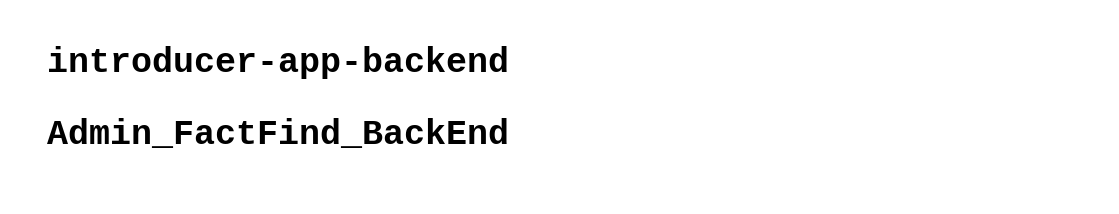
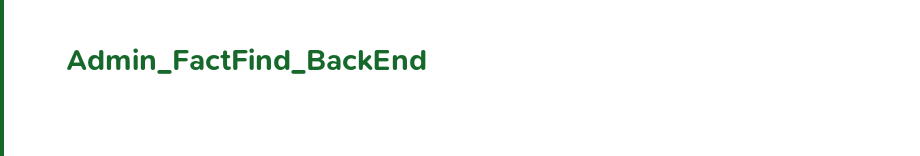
[47,46,509,79] introducer-app-backend // -> (66, 61) none

